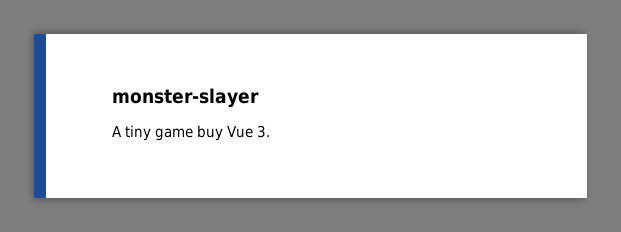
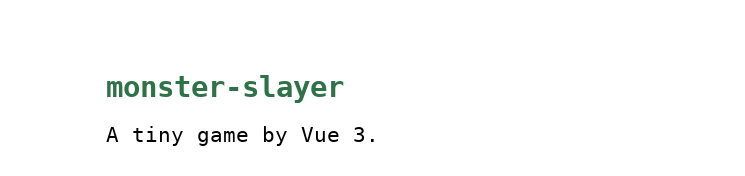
[197,125,223,141] buy -> [262,126,288,146] by

